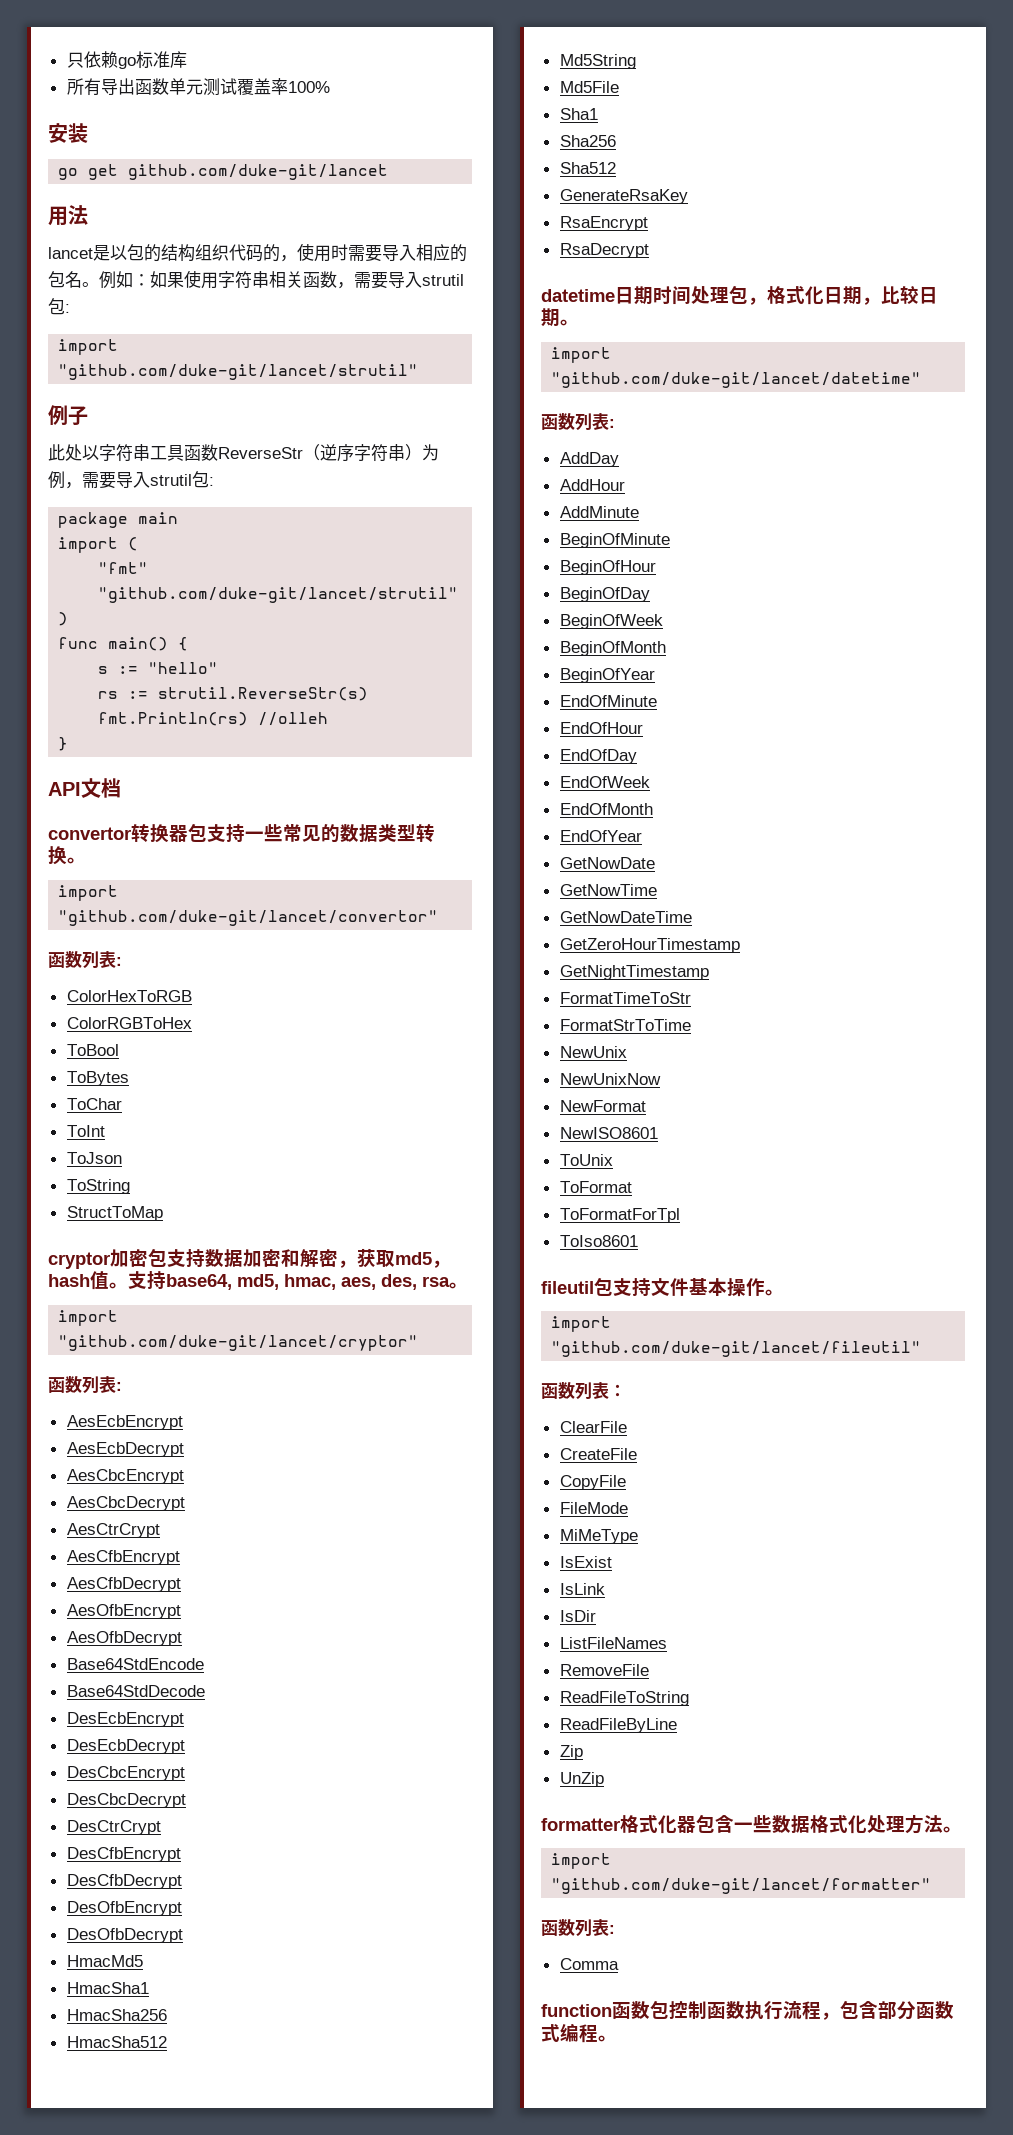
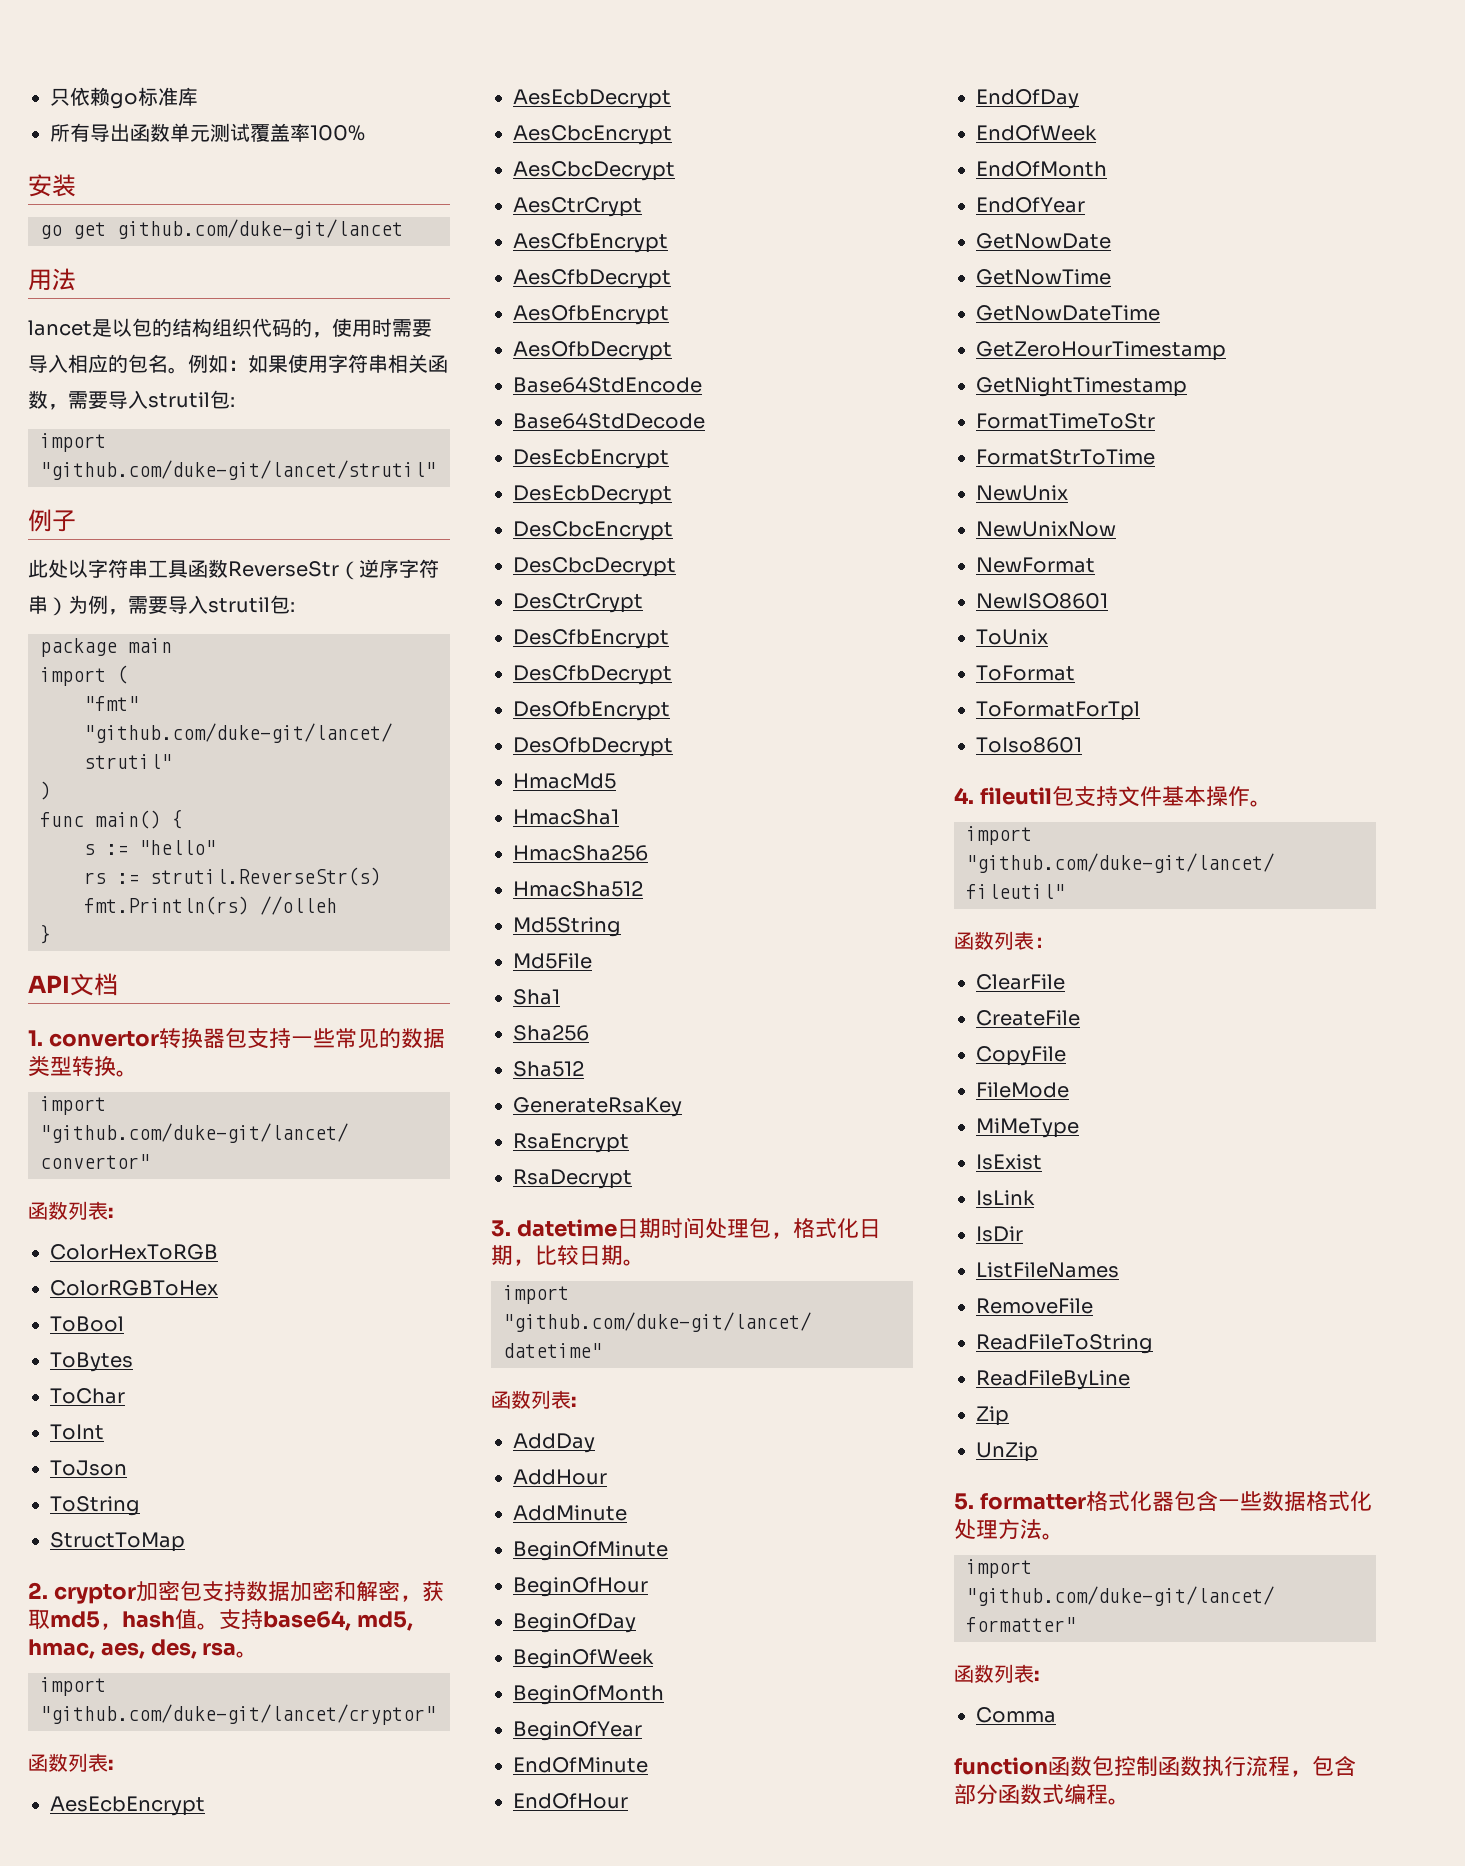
(121, 788) none -> [28,1030,43,1046] 1.
(163, 1213) none -> [28,1582,48,1599] 2.
(649, 250) none -> [491,1220,511,1237] 3.
(638, 1241) none -> [954,787,974,804] 4.
(604, 1779) none -> [954,1493,974,1510] 5.

